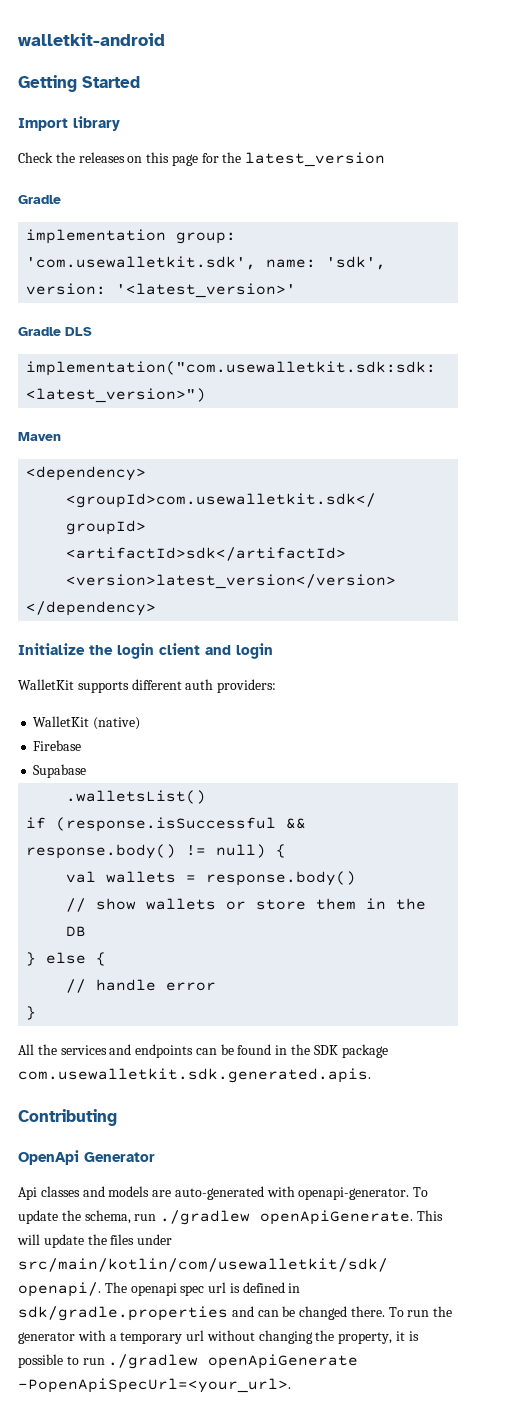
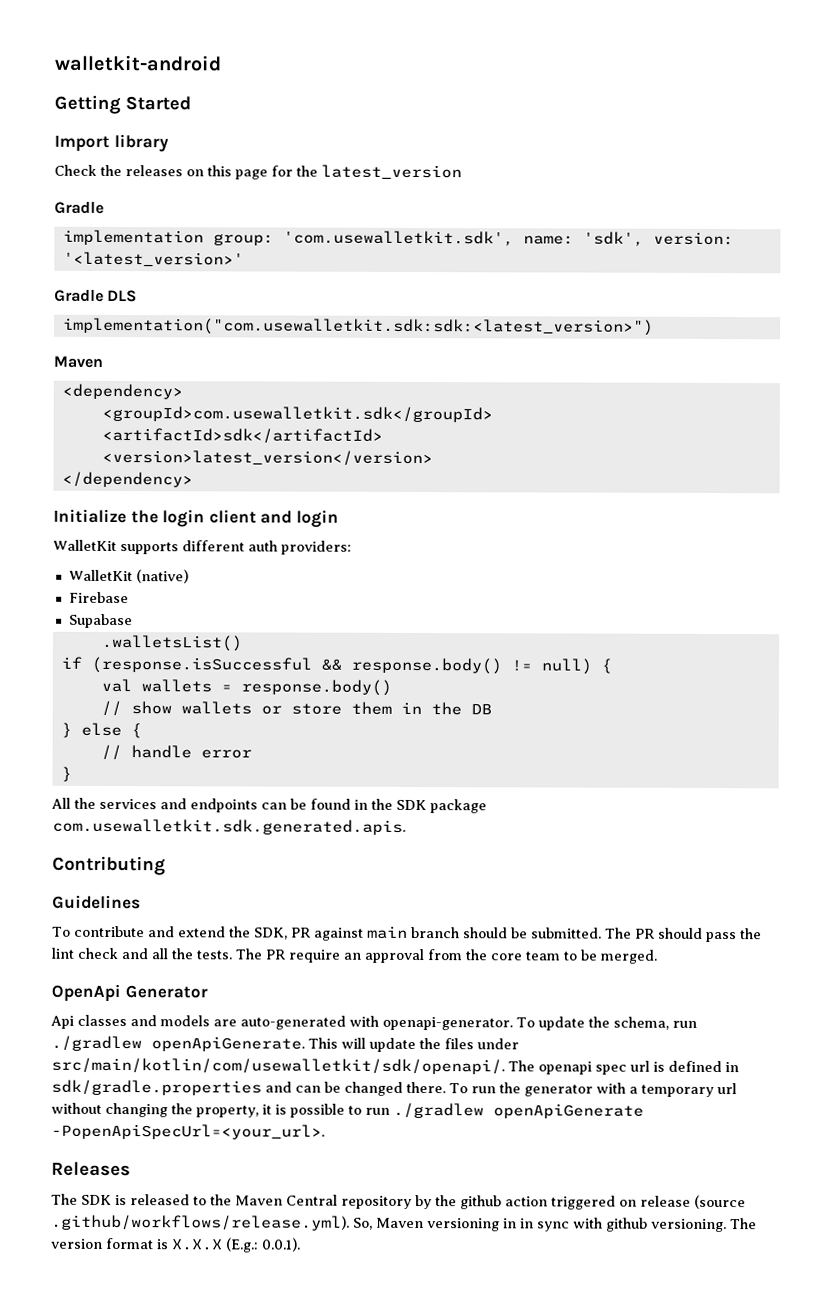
(117, 1117) none -> [52,894,141,910] [52,925,762,943] [51,947,658,964] // Guidelines // To contribute and extend the SDK, PR against main branch should be submitted. The PR should pass the lint check and all the tests. The PR require an approval from the core team to be merged.
(291, 1385) none -> [51,1161,131,1177] [51,1193,746,1210] [51,1214,757,1233] [51,1237,301,1253] // Releases // The SDK is released to the Maven Central repository by the github action triggered on release (source .github/workflows/release.yml). So, Maven versioning in in sync with github versioning. The version format is X.X.X (E.g.: 0.0.1).

